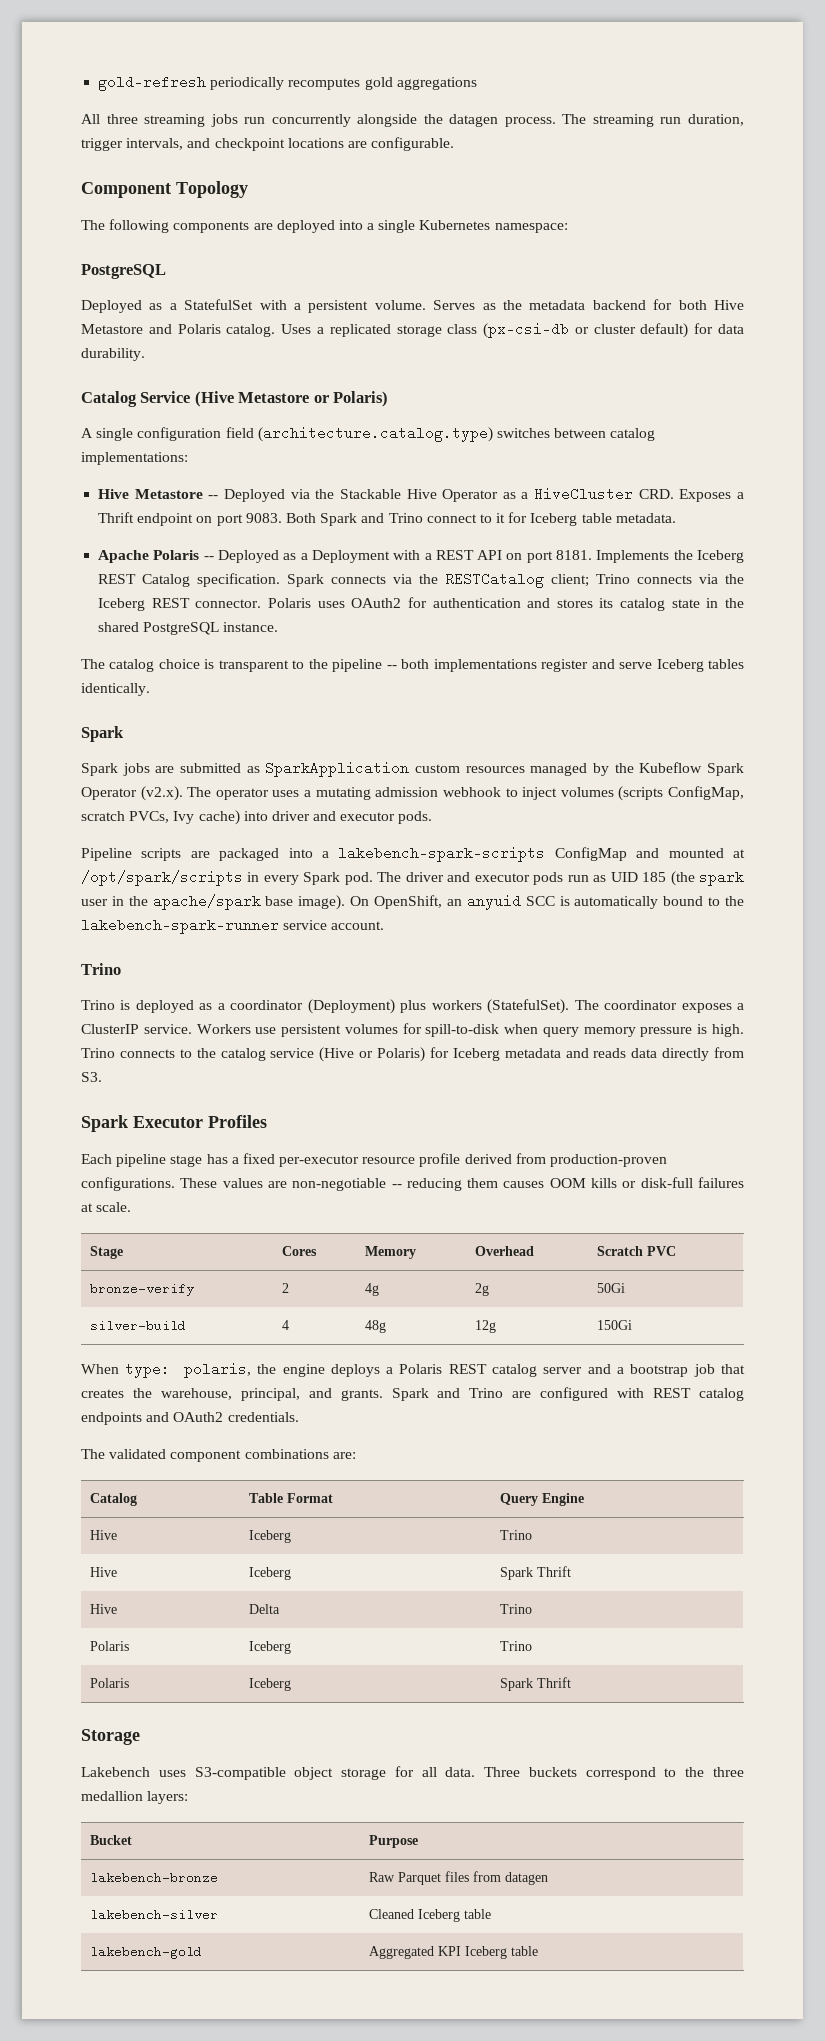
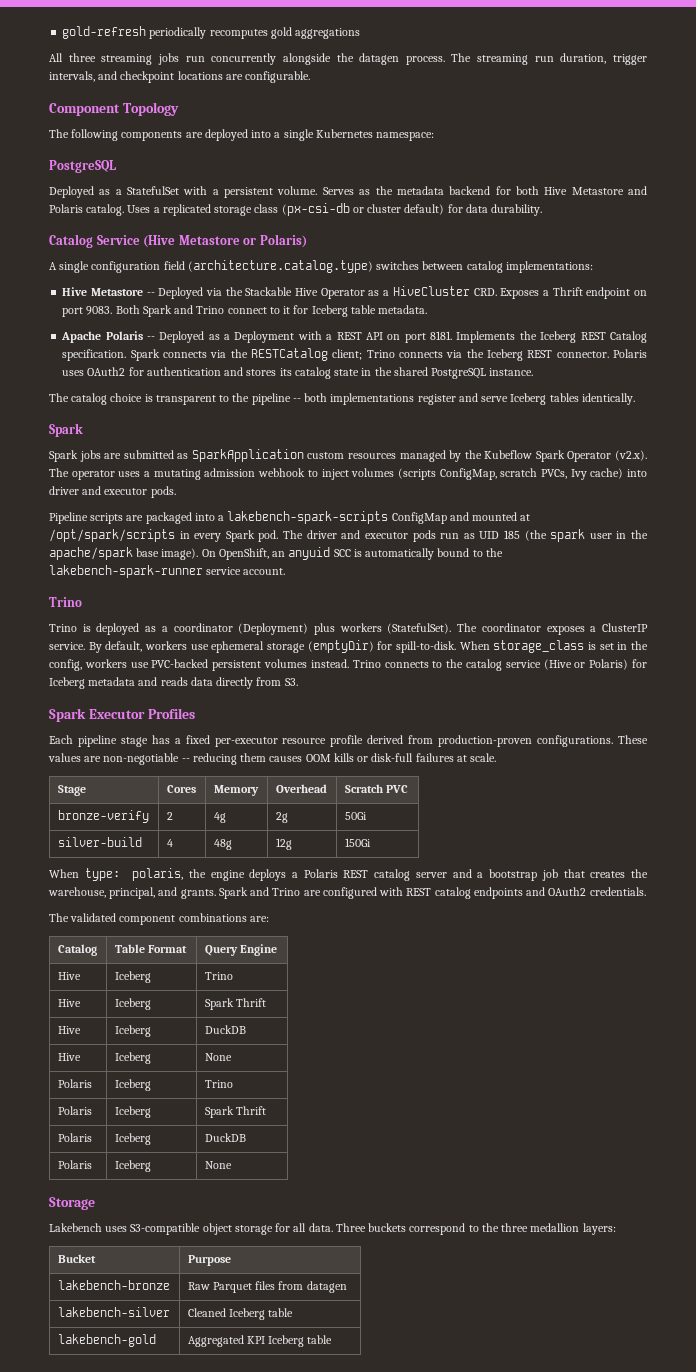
[196,1023,744,1037] Workers use persistent volumes for spill-to-disk when query memory pressure is high. -> [88,640,648,653] [49,659,349,671] By default, workers use ephemeral storage (emptyDir) for spill-to-disk. When storage_class is set in the config, workers use PVC-backed persistent volumes instead.
[249,1604,281,1614] [500,1604,533,1614] Delta | Trino -> [114,1025,151,1037] [204,1025,246,1034] [57,1053,81,1061] [114,1052,151,1064] [204,1053,232,1061] Iceberg | DuckDB // Hive | Iceberg | None
(572, 1682) none -> [57,1133,92,1142] [114,1133,151,1145] [204,1133,246,1142] [57,1160,92,1169] [114,1160,151,1172] [204,1161,232,1169] // Polaris | Iceberg | DuckDB // Polaris | Iceberg | None

